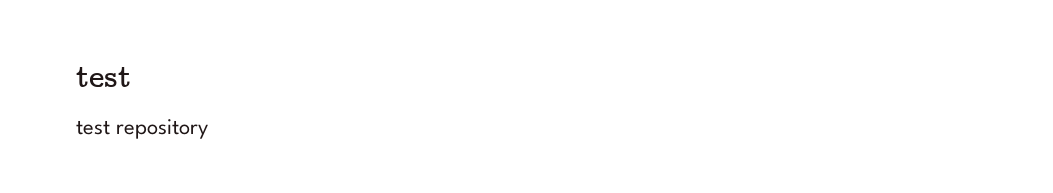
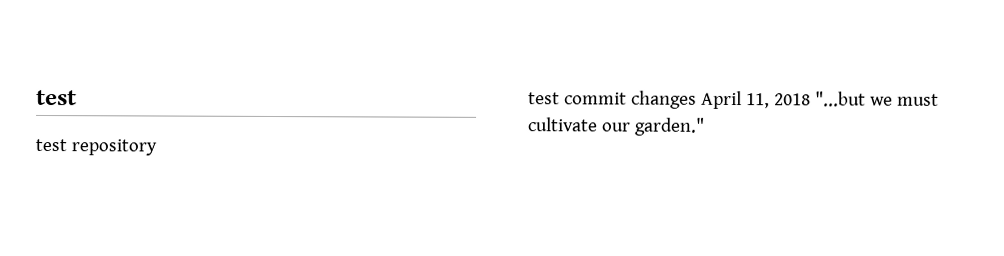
(209, 129) none -> [528,90,939,110] [527,117,705,136] // test commit changes April 11, 2018 "...but we must cultivate our garden."

